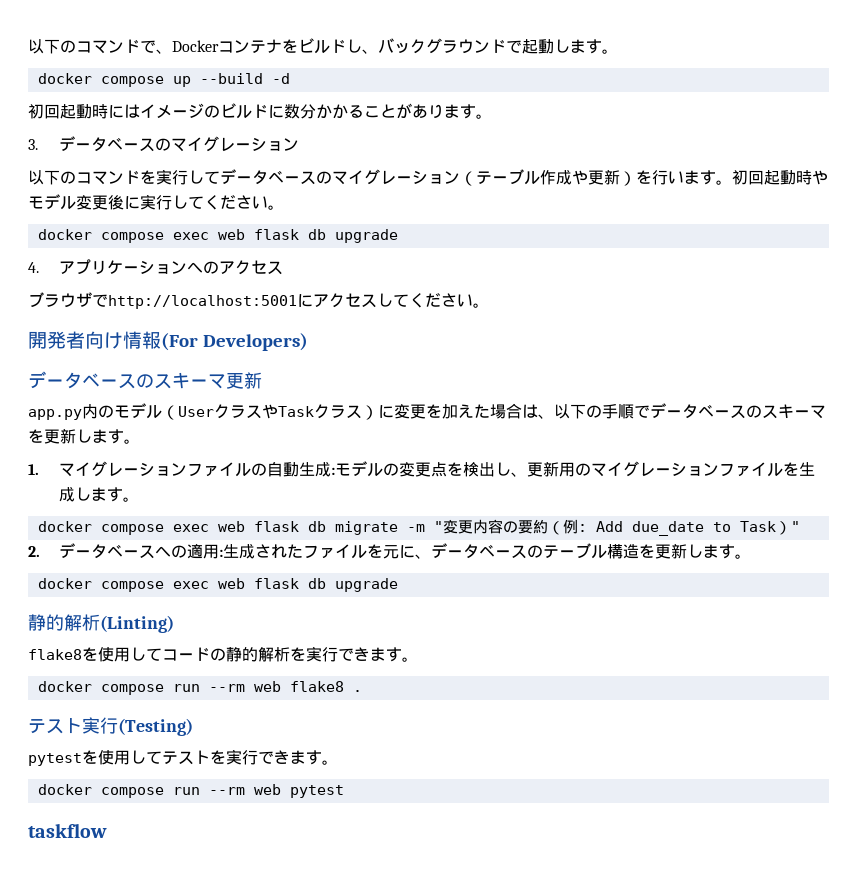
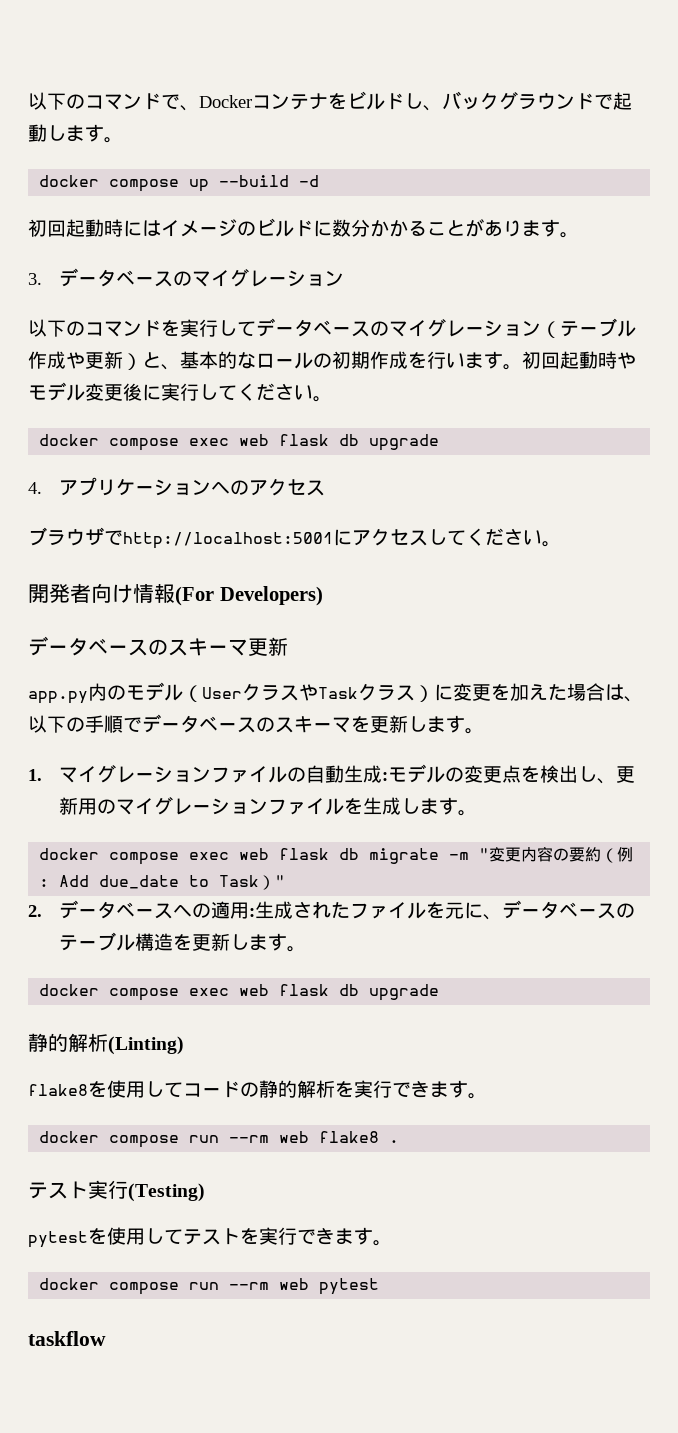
(636, 178) none -> [142,351,408,370] と、基本的なロールの初期作成

